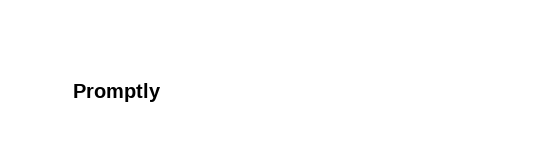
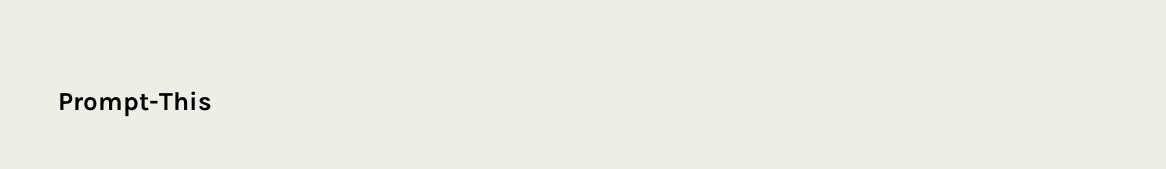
[73,83,161,102] Promptly -> [58,91,212,117] Prompt-This

